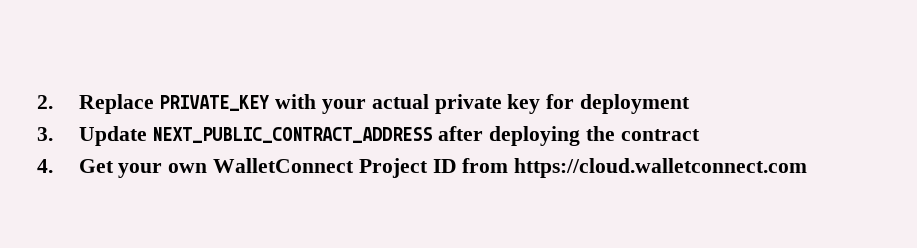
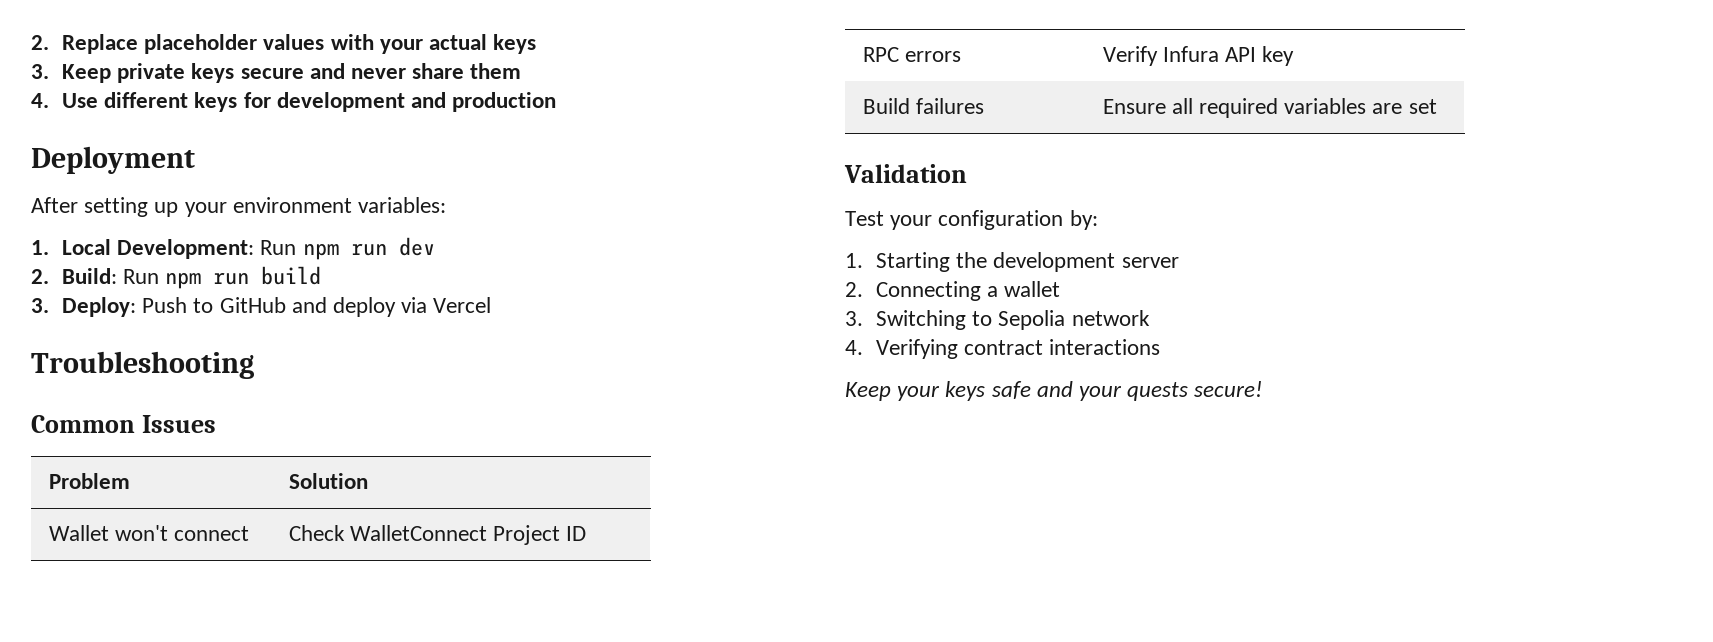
[159,95,270,111] PRIVATE_KEY -> [144,34,325,54] placeholder values
[434,94,691,114] [37,126,700,146] [37,158,808,178] private key for deployment // 3. Update NEXT_PUBLIC_CONTRACT_ADDRESS after deploying the contract // 4. Get your own WalletConnect Project ID from https://cloud.walletconnect.com -> [493,34,537,54] [31,63,522,83] [31,92,557,112] [31,146,195,174] [31,197,447,217] [31,237,435,260] [31,266,322,289] [31,297,492,317] [31,351,254,379] [31,415,216,433] [48,473,130,489] [288,473,368,489] [48,525,249,541] [288,525,587,545] [862,47,961,62] [1102,46,1295,66] [862,98,984,114] [1102,98,1437,118] [844,164,967,183] [845,210,1098,230] [845,252,1179,272] [845,281,1061,301] [845,310,1150,330] [845,339,1161,359] [845,381,1263,401] keys // 3. Keep private keys secure and never share them // 4. Use different keys for development and production // Deployment // After setting up your environment variables: // 1. Local Development: Run npm run dev // 2. Build: Run npm run build // 3. Deploy: Push to GitHub and deploy via Vercel // Troubleshooting // Common Issues // Problem | Solution // Wallet won't connect | Check WalletConnect Project ID // RPC errors | Verify Infura API key // Build failures | Ensure all required variables are set // Validation // Test your configuration by: // 1. Starting the development server // 2. Connecting a wallet // 3. Switching to Sepolia network // 4. Verifying contract interactions // Keep your keys safe and your quests secure!

